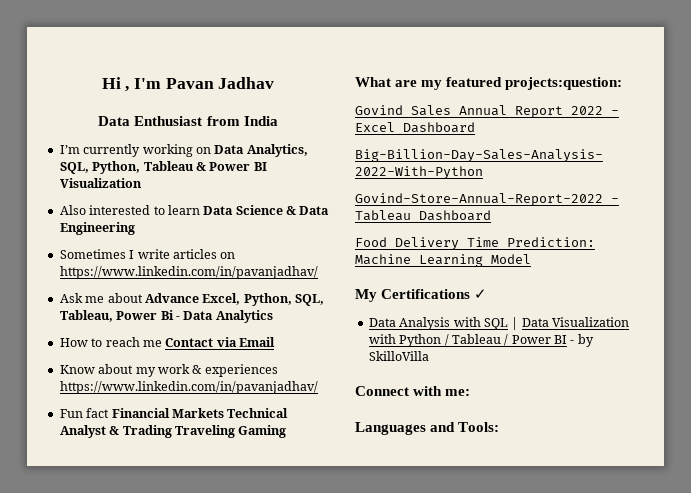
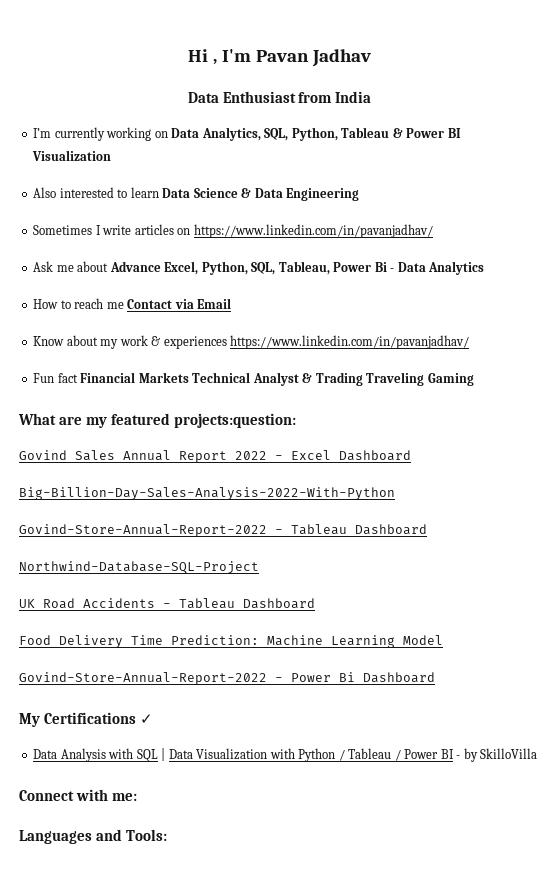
(491, 215) none -> [19,561,259,574] [19,598,315,609] // Northwind-Database-SQL-Project // UK Road Accidents - Tableau Dashboard
(531, 259) none -> [19,672,435,685] // Govind-Store-Annual-Report-2022 - Power Bi Dashboard

